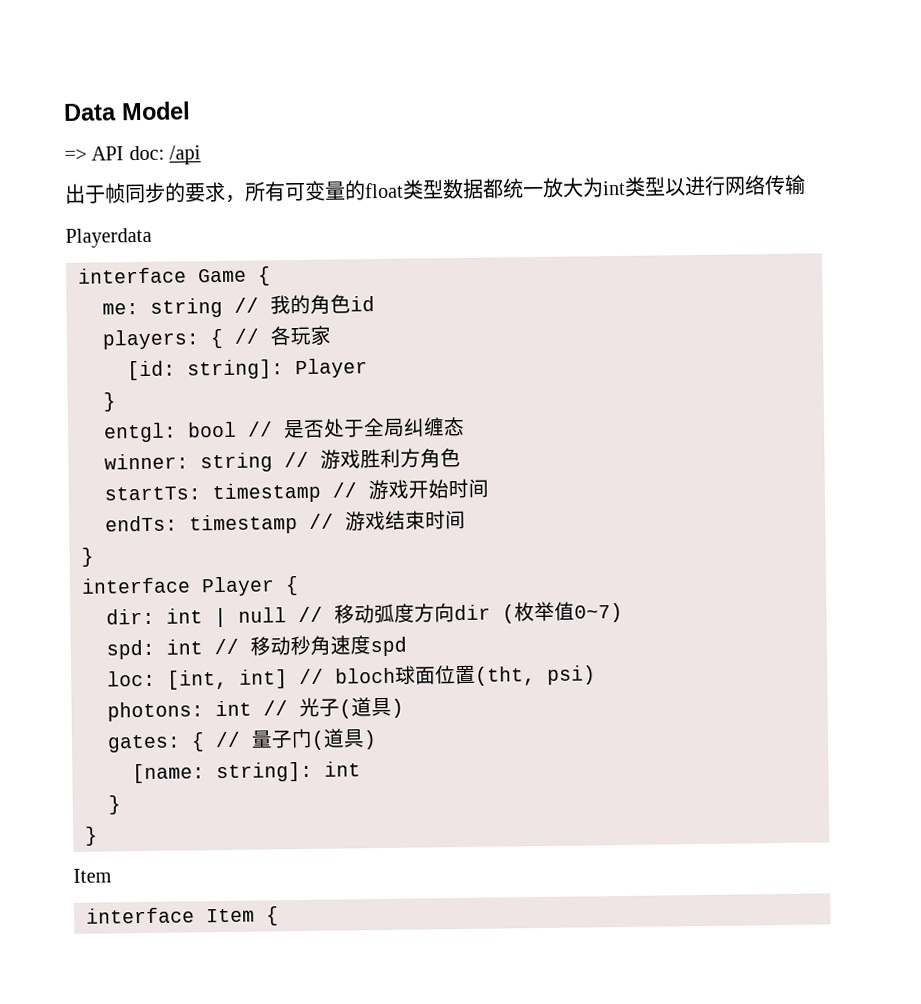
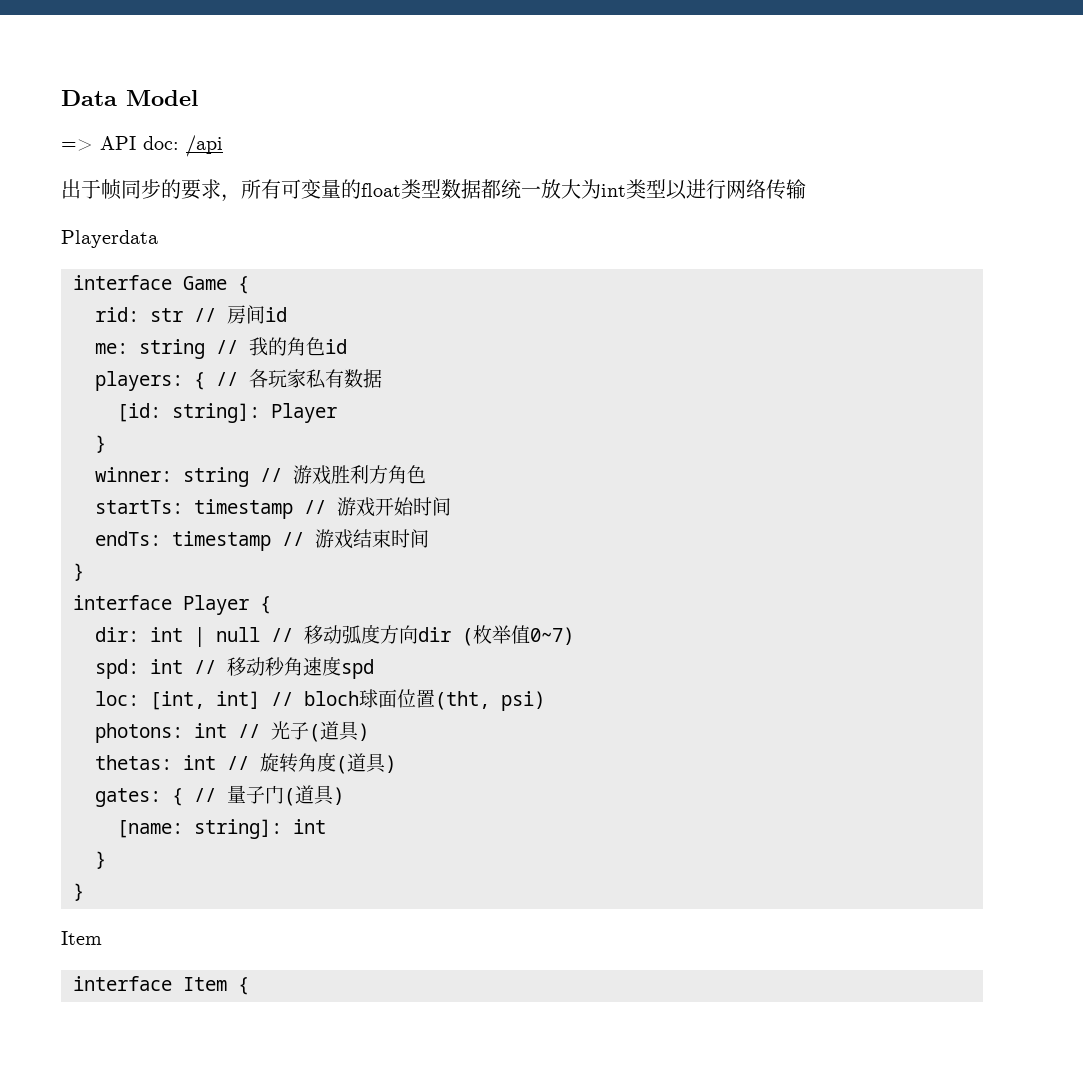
(271, 276) none -> [95,305,287,324] // rid: str // 房间id
(332, 335) none -> [306,369,382,389] 私有数据
[103,416,465,443] // entgl: bool // 是否处于全局纠缠态 -> (106, 444) none
(404, 708) none -> [95,753,396,774] // thetas: int // 旋转角度(道具)

